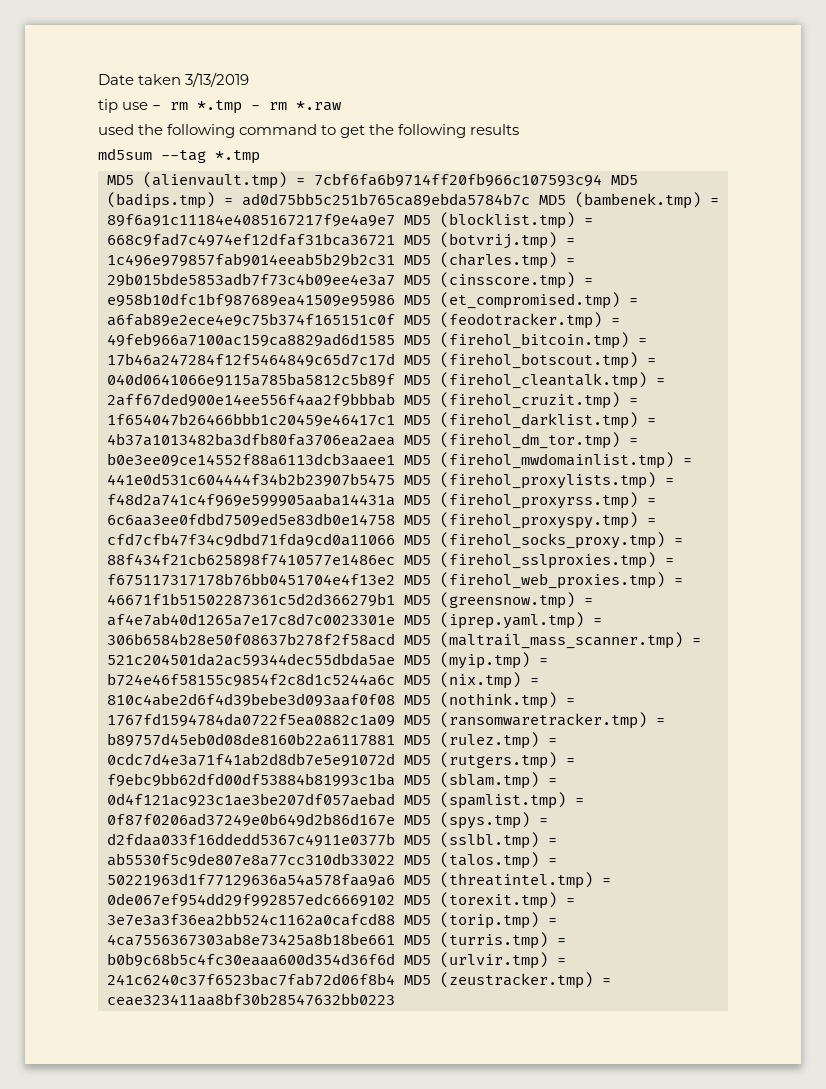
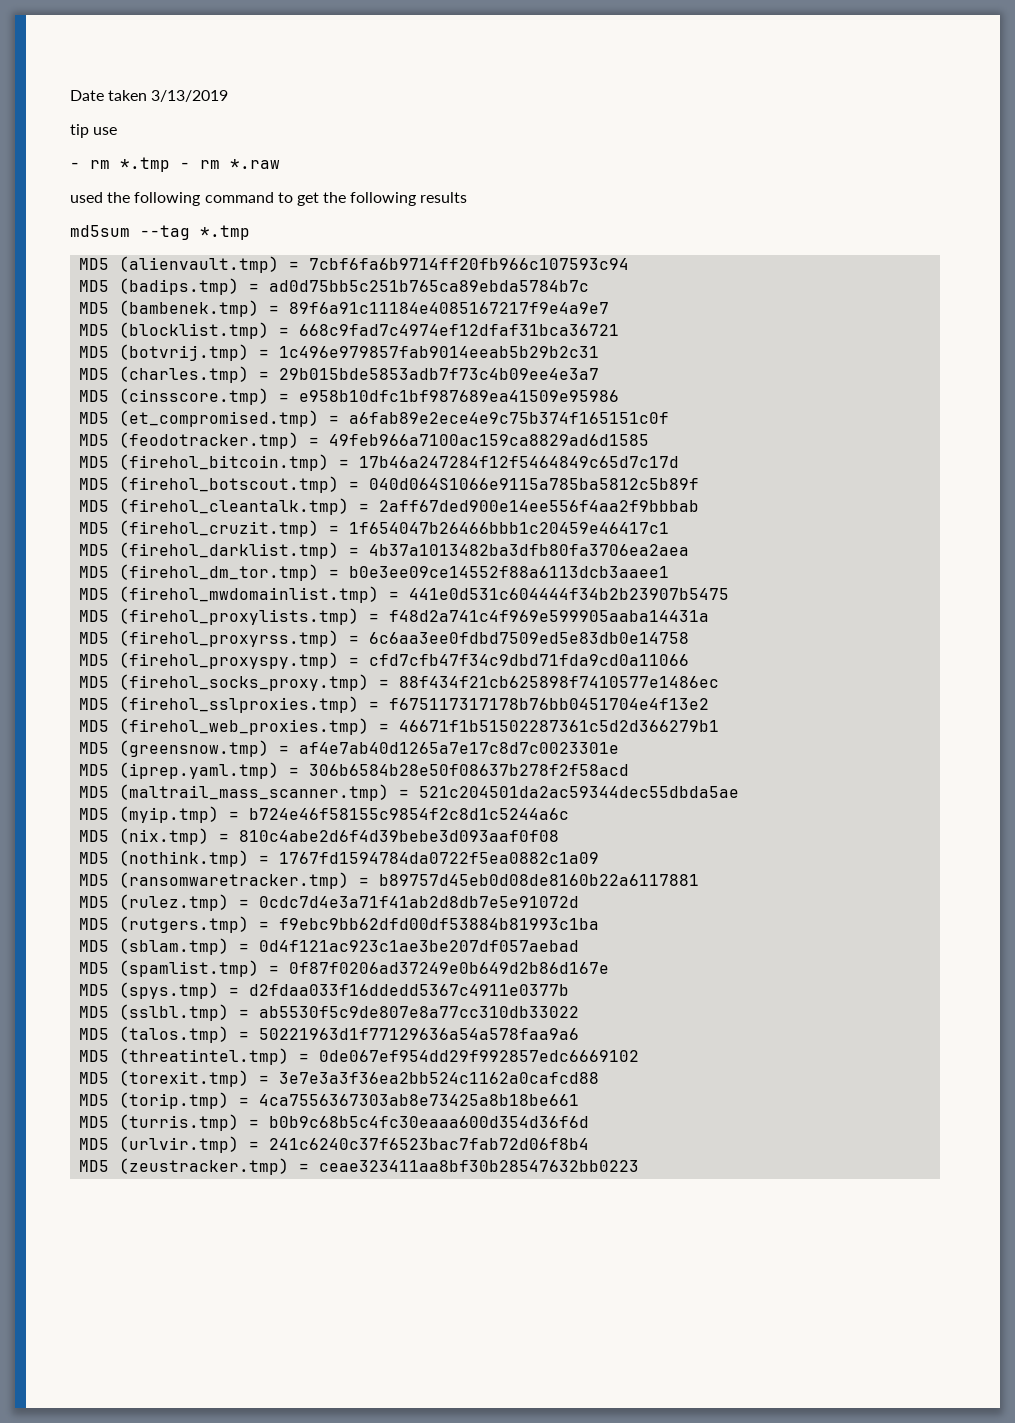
(149, 106) none -> (118, 131) //
(602, 180) none -> (630, 264) //
(530, 200) none -> (590, 286) //
(395, 220) none -> (610, 308) //
(395, 240) none -> (620, 330) //
(395, 260) none -> (600, 352) //
(395, 280) none -> (600, 374) //
(395, 300) none -> (620, 396) //
(395, 320) none -> (670, 418) //
(395, 340) none -> (650, 440) //
(395, 360) none -> (680, 462) //
[107,373,395,387] 040d0641066e9115a785ba5812c5b89f -> [369,478,700,490] 040d064S1066e9115a785ba5812c5b89f //
(395, 400) none -> (700, 506) //
(395, 420) none -> (670, 528) //
(395, 439) none -> (690, 550) //
(395, 460) none -> (670, 572) //
(395, 480) none -> (730, 594) //
(395, 500) none -> (710, 616) //
(395, 520) none -> (690, 638) //
(395, 540) none -> (690, 660) //
(395, 560) none -> (720, 682) //
(395, 579) none -> (710, 704) //
(395, 600) none -> (720, 726) //
(395, 619) none -> (620, 748) //
(395, 639) none -> (630, 770) //
(395, 660) none -> (740, 792) //
(395, 680) none -> (570, 814) //
(395, 700) none -> (560, 836) //
(395, 720) none -> (600, 858) //
(395, 740) none -> (700, 880) //
(395, 760) none -> (580, 902) //
(395, 780) none -> (600, 924) //
(395, 800) none -> (580, 946) //
(395, 820) none -> (610, 968) //
(395, 840) none -> (570, 990) //
(395, 860) none -> (580, 1012) //
(395, 880) none -> (580, 1034) //
(395, 900) none -> (640, 1056) //
(395, 919) none -> (600, 1078) //
(395, 939) none -> (580, 1100) //
(395, 960) none -> (590, 1122) //
(395, 979) none -> (590, 1144) //

